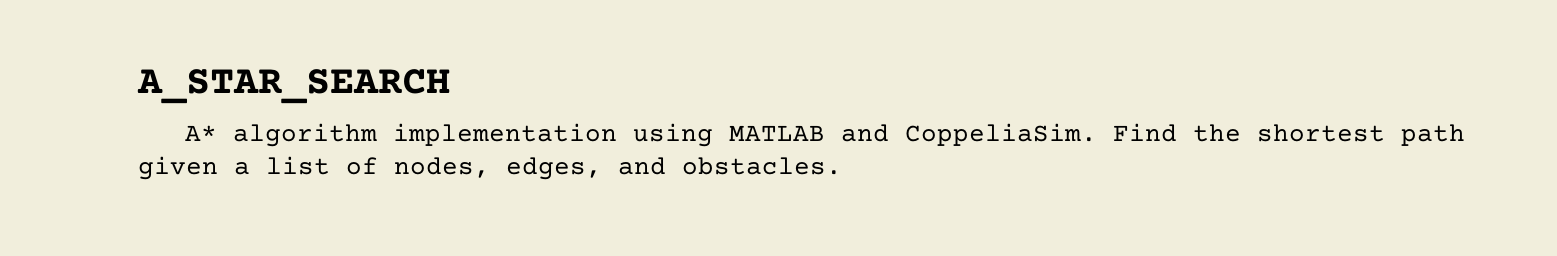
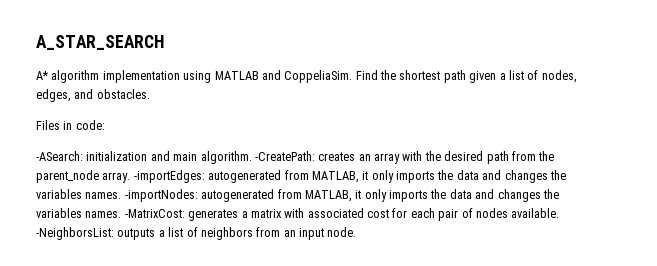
(842, 166) none -> [36,120,105,130] [36,151,555,164] [36,170,566,183] [36,189,559,202] [36,208,560,221] [36,227,357,240] // Files in code: // -ASearch: initialization and main algorithm. -CreatePath: creates an array with the desired path from the parent_node array. -importEdges: autogenerated from MATLAB, it only imports the data and changes the variables names. -importNodes: autogenerated from MATLAB, it only imports the data and changes the variables names. -MatrixCost: generates a matrix with associated cost for each pair of nodes available. -NeighborsList: outputs a list of neighbors from an input node.

